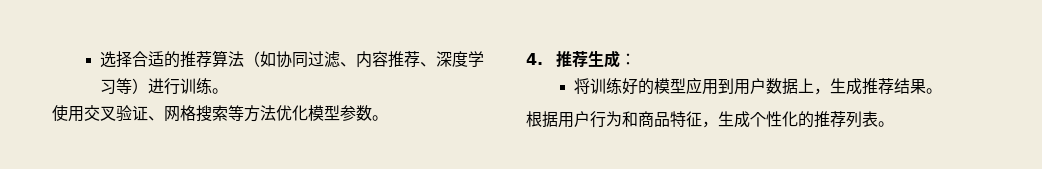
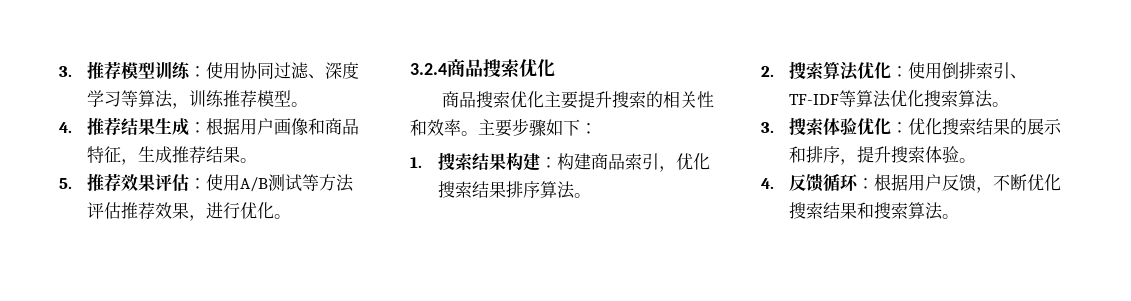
[99,50,484,68] [99,78,228,95] [52,105,372,122] 选择合适的推荐算法（如协同过滤、内容推荐、深度学习等）进行训练。 // 使用交叉验证、网格搜索等方法优化模型参数 -> [59,61,360,79] [87,90,292,109] 3.推荐模型训练：使用协同过滤、深度学习等算法，训练推荐模型
(589, 59) none -> [121,118,156,136] 结果
[573,77,942,95] [526,111,878,128] // 将训练好的模型应用到用户数据上，生成推荐结果。 // 根据用户行为和商品特征，生成个性化的推荐列表 -> [206,118,360,136] [87,146,258,165] [59,173,355,192] [87,202,292,221] [410,59,555,78] [442,91,715,109] [410,118,597,137] [410,152,711,172] [438,181,592,199] [761,61,1028,81] [789,90,1010,108] [761,117,1063,136] [789,146,977,165] [761,173,1062,193] [789,202,944,220] 根据用户画像和商品特征，生成推荐结果。 // 5.推荐效果评估：使用A/B测试等方法评估推荐效果，进行优化。 // 3.2.4商品搜索优化 // 商品搜索优化主要提升搜索的相关性和效率。主要步骤如下： // 1.搜索结果构建：构建商品索引，优化搜索结果排序算法。 // 2.搜索算法优化：使用倒排索引、TF-IDF等算法优化搜索算法。 // 3.搜索体验优化：优化搜索结果的展示和排序，提升搜索体验。 // 4.反馈循环：根据用户反馈，不断优化搜索结果和搜索算法

